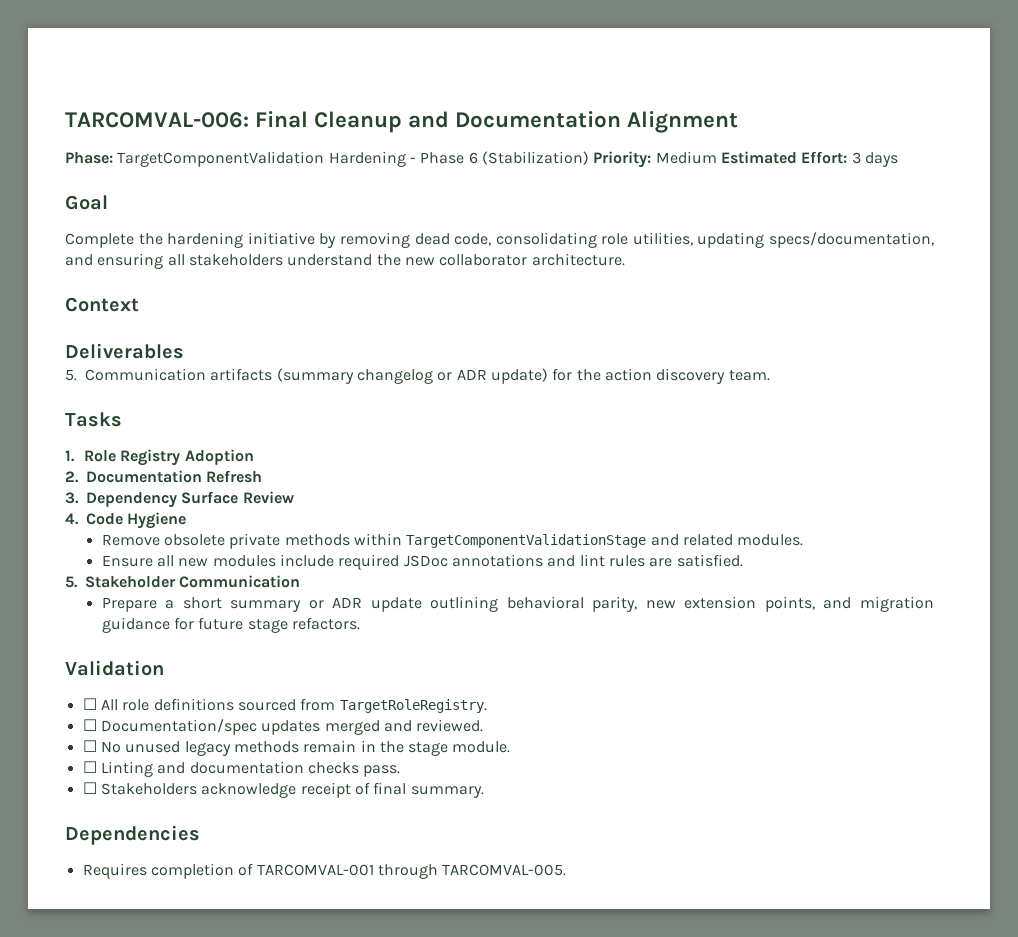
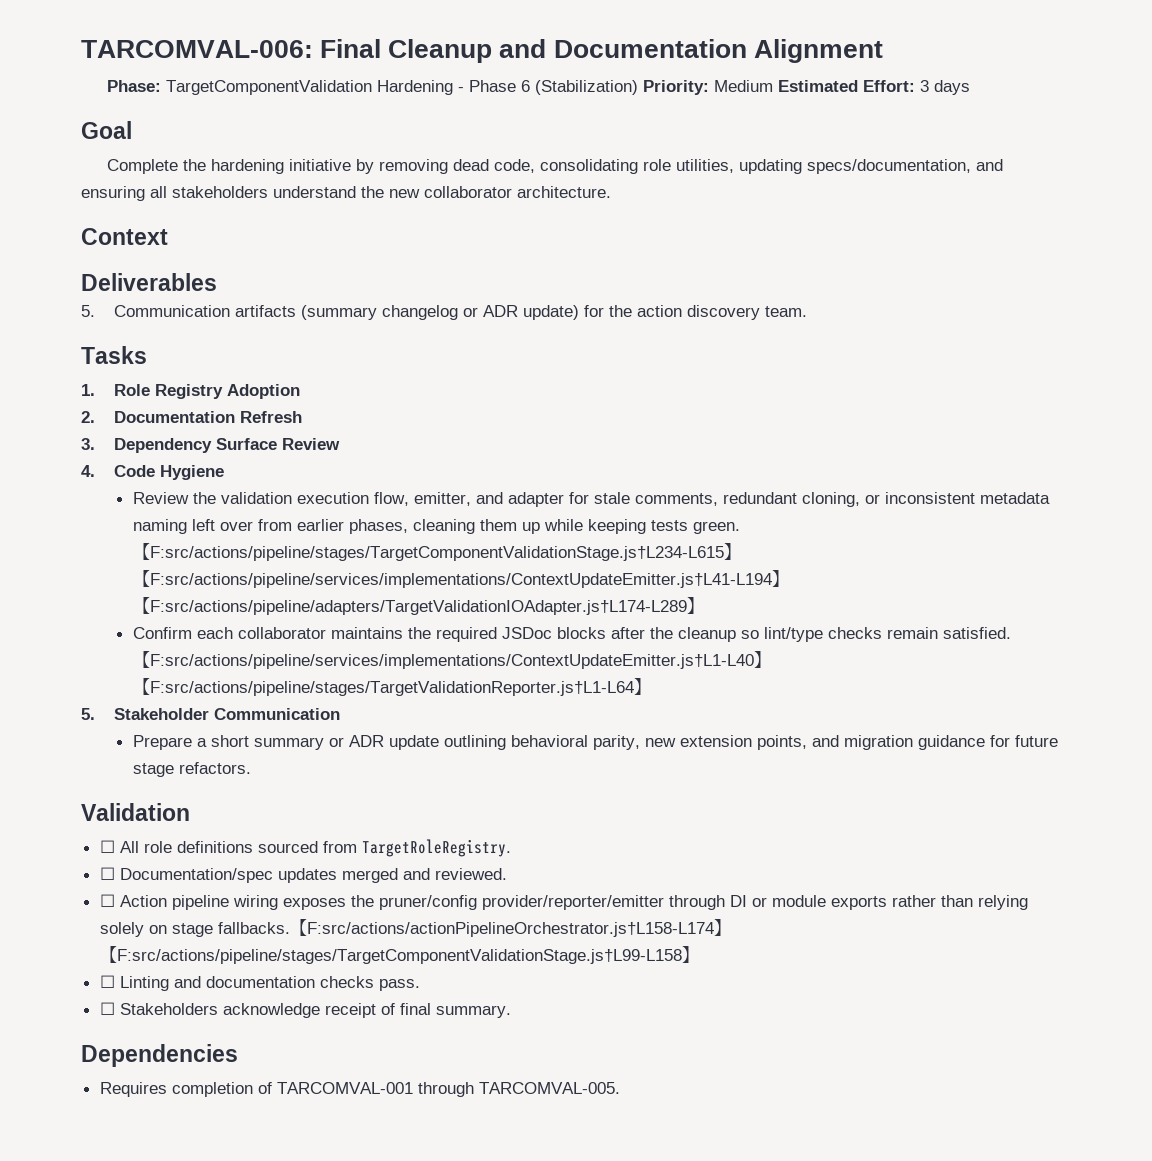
[101,533,804,549] [101,554,743,570] Remove obsolete private methods within TargetComponentValidationStage and related modules. // Ensure all new modules include required JSDoc annotations and lint rules are satisfied. -> [132,492,1050,507] [132,519,740,534] [132,543,741,561] [132,570,789,588] [132,597,704,615] [132,627,1011,642] [132,651,771,669] [132,678,651,696] Review the validation execution flow, emitter, and adapter for stale comments, redundant cloning, or inconsistent metadata naming left over from earlier phases, cleaning them up while keeping tests green.【F:src/actions/pipeline/stages/TargetComponentValidationStage.js†L234-L615】【F:src/actions/pipeline/services/implementations/ContextUpdateEmitter.js†L41-L194】【F:src/actions/pipeline/adapters/TargetValidationIOAdapter.js†L174-L289】 // Confirm each collaborator maintains the required JSDoc blocks after the cleanup so lint/type checks remain satisfied.【F:src/actions/pipeline/services/implementations/ContextUpdateEmitter.js†L1-L40】【F:src/actions/pipeline/stages/TargetValidationReporter.js†L1-L64】
[100,740,511,756] No unused legacy methods remain in the stage module. -> [119,895,1028,910] [99,919,731,937] [99,946,699,964] Action pipeline wiring exposes the pruner/config provider/reporter/emitter through DI or module exports rather than relying solely on stage fallbacks.【F:src/actions/actionPipelineOrchestrator.js†L158-L174】【F:src/actions/pipeline/stages/TargetComponentValidationStage.js†L99-L158】

